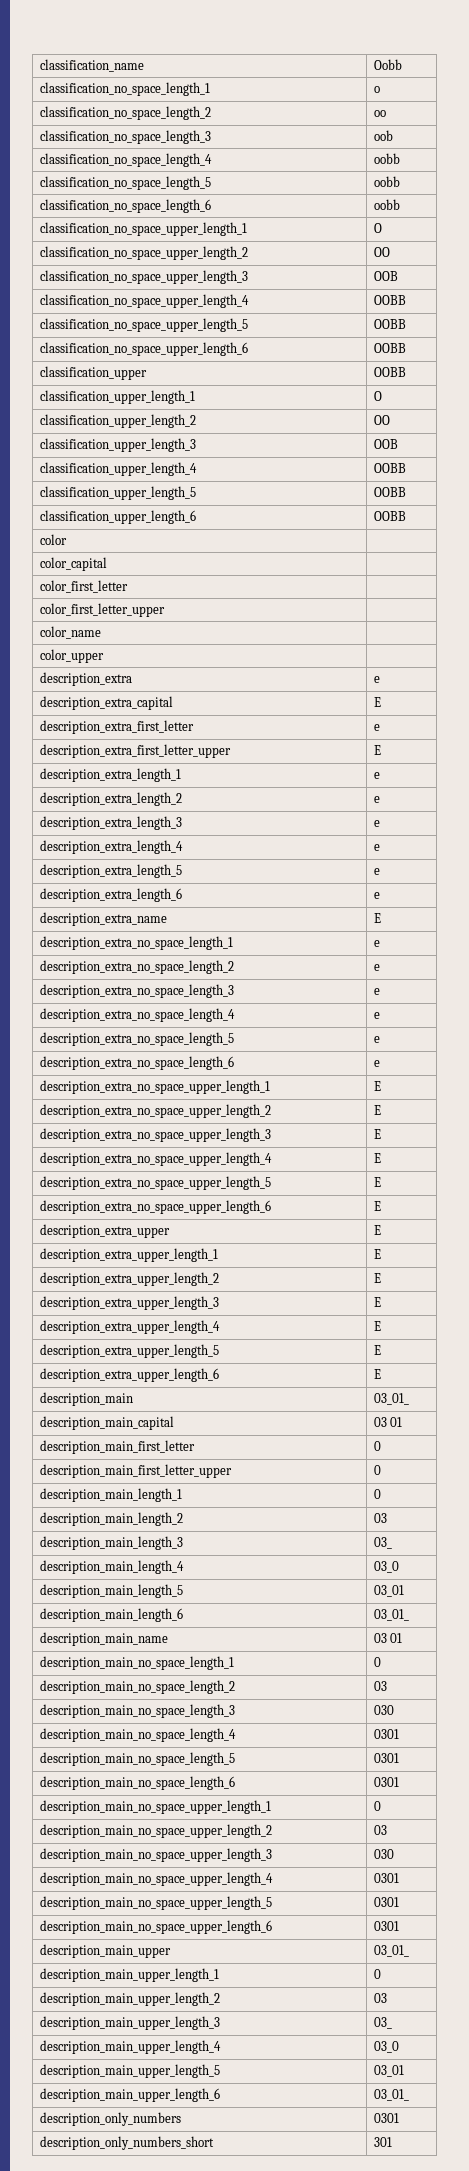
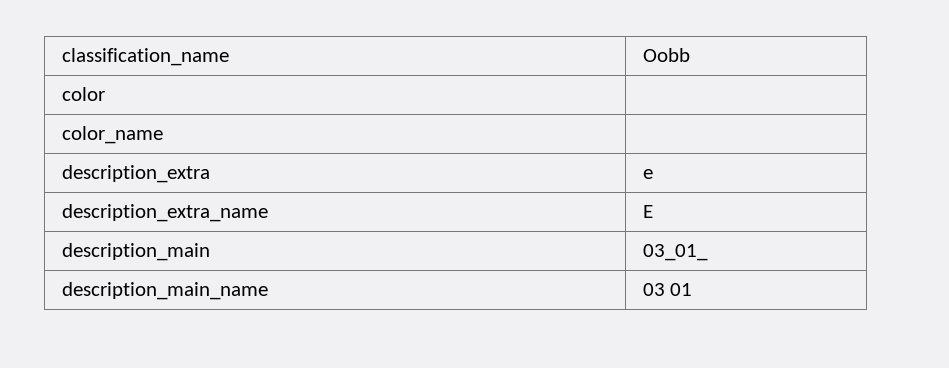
[39,82,210,96] [373,86,380,93] [39,106,211,120] [373,110,386,117] [39,130,211,144] [373,130,393,141] [39,153,212,167] [373,153,400,164] [39,176,211,190] [373,176,400,187] [39,199,211,213] [373,199,400,210] [39,222,247,236] [373,223,382,233] [39,246,248,260] [373,247,390,257] [39,270,248,284] [373,271,398,281] [39,294,249,308] [373,295,406,305] [39,318,248,332] [373,319,406,329] [39,342,248,356] [373,343,406,353] [39,366,147,380] [373,367,406,377] [39,390,195,404] [373,391,382,401] [39,414,196,428] [373,415,390,425] [39,438,196,452] [373,439,398,449] [39,462,197,476] [373,463,406,473] [39,486,196,500] [373,487,406,497] [39,510,196,524] [373,511,406,521] [39,534,67,545] [39,557,107,571] [39,580,128,593] [39,603,165,617] classification_no_space_length_1 | o // classification_no_space_length_2 | oo // classification_no_space_length_3 | oob // classification_no_space_length_4 | oobb // classification_no_space_length_5 | oobb // classification_no_space_length_6 | oobb // classification_no_space_upper_length_1 | O // classification_no_space_upper_length_2 | OO // classification_no_space_upper_length_3 | OOB // classification_no_space_upper_length_4 | OOBB // classification_no_space_upper_length_5 | OOBB // classification_no_space_upper_length_6 | OOBB // classification_upper | OOBB // classification_upper_length_1 | O // classification_upper_length_2 | OO // classification_upper_length_3 | OOB // classification_upper_length_4 | OOBB // classification_upper_length_5 | OOBB // classification_upper_length_6 | OOBB // color | // color_capital | // color_first_letter | // color_first_letter_upper -> [61,87,105,101] color
[39,649,104,663] // color_upper | -> (163, 135) none
[39,696,173,710] [373,697,381,707] [39,720,194,734] [373,724,380,731] [39,744,231,758] [373,745,381,755] [39,768,181,782] [373,772,380,779] [39,792,182,806] [373,796,380,803] [39,816,182,830] [373,820,380,827] [39,840,183,854] [373,844,380,851] [39,864,182,878] [373,868,380,875] [39,888,182,902] [373,892,380,899] [39,912,167,926] [373,913,381,923] [39,936,233,950] [373,940,380,947] [39,960,234,974] [373,964,380,971] [39,984,234,998] [373,988,380,995] [39,1008,235,1022] [373,1012,380,1019] [39,1032,234,1046] [373,1036,380,1043] [39,1056,234,1070] [373,1060,380,1067] [39,1080,270,1094] [373,1081,381,1091] [39,1104,271,1118] [373,1105,381,1115] [39,1128,271,1142] [373,1129,381,1139] [39,1152,272,1166] [373,1153,381,1163] [39,1176,271,1190] [373,1177,381,1187] [39,1200,271,1214] [373,1201,381,1211] [39,1224,170,1238] [373,1225,381,1235] [39,1248,218,1262] [373,1249,381,1259] [39,1272,219,1286] [373,1273,381,1283] [39,1296,219,1310] [373,1297,381,1307] [39,1320,220,1334] [373,1321,381,1331] [39,1344,219,1358] [373,1345,381,1355] [39,1368,219,1382] [373,1369,381,1379] [39,1392,133,1406] [373,1393,409,1405] [39,1416,174,1430] [373,1417,403,1427] [39,1440,195,1454] [373,1441,381,1451] [39,1464,232,1478] [373,1465,381,1475] [39,1488,182,1502] [373,1489,381,1499] [39,1512,183,1526] [373,1513,387,1523] [39,1536,183,1550] [373,1537,392,1549] [39,1560,184,1574] [373,1561,399,1573] [39,1584,183,1598] [373,1585,404,1597] [39,1608,183,1622] [373,1609,409,1621] [39,1632,168,1646] [373,1633,403,1643] [39,1656,234,1670] [373,1657,381,1667] [39,1680,235,1694] [373,1681,387,1691] [39,1704,235,1718] [373,1705,394,1715] [39,1728,236,1742] [373,1729,399,1739] [39,1752,235,1766] [373,1753,399,1763] [39,1776,235,1790] [373,1777,399,1787] [39,1800,271,1814] [373,1801,381,1811] [39,1824,272,1838] [373,1825,387,1835] [39,1848,272,1862] [373,1849,394,1859] [39,1872,273,1886] [373,1873,399,1883] [39,1896,272,1910] [373,1897,399,1907] [39,1920,272,1934] [373,1921,399,1931] [39,1944,171,1958] [373,1945,409,1957] [39,1968,219,1982] [373,1969,381,1979] [39,1992,220,2006] [373,1993,387,2003] [39,2016,220,2030] [373,2017,392,2029] [39,2040,221,2054] [373,2041,399,2053] [39,2064,220,2078] [373,2065,404,2077] [39,2088,220,2102] [373,2089,409,2101] [39,2112,181,2126] [373,2113,399,2123] [39,2136,214,2150] [373,2137,392,2147] description_extra_capital | E // description_extra_first_letter | e // description_extra_first_letter_upper | E // description_extra_length_1 | e // description_extra_length_2 | e // description_extra_length_3 | e // description_extra_length_4 | e // description_extra_length_5 | e // description_extra_length_6 | e // description_extra_name | E // description_extra_no_space_length_1 | e // description_extra_no_space_length_2 | e // description_extra_no_space_length_3 | e // description_extra_no_space_length_4 | e // description_extra_no_space_length_5 | e // description_extra_no_space_length_6 | e // description_extra_no_space_upper_length_1 | E // description_extra_no_space_upper_length_2 | E // description_extra_no_space_upper_length_3 | E // description_extra_no_space_upper_length_4 | E // description_extra_no_space_upper_length_5 | E // description_extra_no_space_upper_length_6 | E // description_extra_upper | E // description_extra_upper_length_1 | E // description_extra_upper_length_2 | E // description_extra_upper_length_3 | E // description_extra_upper_length_4 | E // description_extra_upper_length_5 | E // description_extra_upper_length_6 | E // description_main | 03_01_ // description_main_capital | 03 01 // description_main_first_letter | 0 // description_main_first_letter_upper | 0 // description_main_length_1 | 0 // description_main_length_2 | 03 // description_main_length_3 | 03_ // description_main_length_4 | 03_0 // description_main_length_5 | 03_01 // description_main_length_6 | 03_01_ // description_main_name | 03 01 // description_main_no_space_length_1 | 0 // description_main_no_space_length_2 | 03 // description_main_no_space_length_3 | 030 // description_main_no_space_length_4 | 0301 // description_main_no_space_length_5 | 0301 // description_main_no_space_length_6 | 0301 // description_main_no_space_upper_length_1 | 0 // description_main_no_space_upper_length_2 | 03 // description_main_no_space_upper_length_3 | 030 // description_main_no_space_upper_length_4 | 0301 // description_main_no_space_upper_length_5 | 0301 // description_main_no_space_upper_length_6 | 0301 // description_main_upper | 03_01_ // description_main_upper_length_1 | 0 // description_main_upper_length_2 | 03 // description_main_upper_length_3 | 03_ // description_main_upper_length_4 | 03_0 // description_main_upper_length_5 | 03_01 // description_main_upper_length_6 | 03_01_ // description_only_numbers | 0301 // description_only_numbers_short | 301 -> [61,204,268,222] [642,205,653,218] [61,243,210,261] [642,244,708,261] [61,282,268,300] [642,283,693,296] description_extra_name | E // description_main | 03_01_ // description_main_name | 03 01

